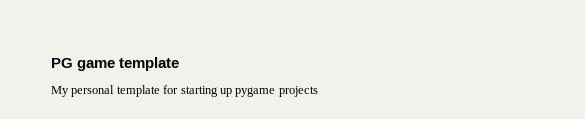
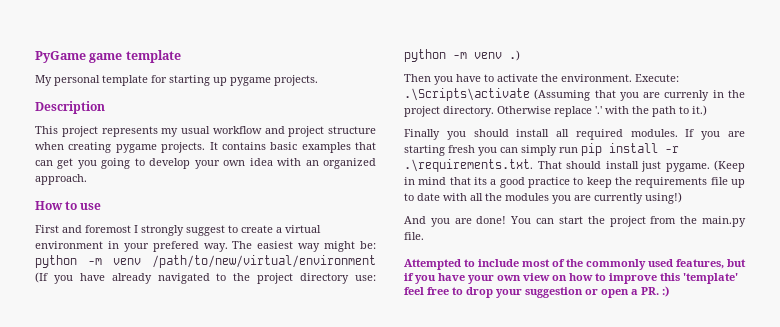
[51,58,73,68] PG -> [35,51,86,63] PyGame
[278,86,318,97] projects -> [274,75,318,86] [35,101,105,114] [35,126,376,137] [35,142,376,153] [35,158,376,169] [35,174,87,185] [35,201,102,210] [35,225,321,236] [35,241,377,252] [35,255,376,268] [35,272,376,284] [404,49,520,62] [404,74,679,85] [404,88,745,101] [404,105,707,117] [404,129,745,140] [404,143,679,156] [404,159,745,172] [404,177,745,188] [404,192,682,204] [404,216,746,227] [404,232,424,240] [404,259,746,270] [404,273,738,284] [404,286,669,298] projects. // Description // This project represents my usual workflow and project structure when creating pygame projects. It contains basic examples that can get you going to develop your own idea with an organized approach. // How to use // First and foremost I strongly suggest to create a virtual environment in your prefered way. The easiest way might be: python -m venv /path/to/new/virtual/environment (If you have already navigated to the project directory use: python -m venv .) // Then you have to activate the environment. Execute: .\Scripts\activate (Assuming that you are currenly in the project directory. Otherwise replace '.' with the path to it.) // Finally you should install all required modules. If you are starting fresh you can simply run pip install -r .\requirements.txt. That should install just pygame. (Keep in mind that its a good practice to keep the requirements file up to date with all the modules you are currently using!) // And you are done! You can start the project from the main.py file. // Attempted to include most of the commonly used features, but if you have your own view on how to improve this 'template' feel free to drop your suggestion or open a PR. :)

